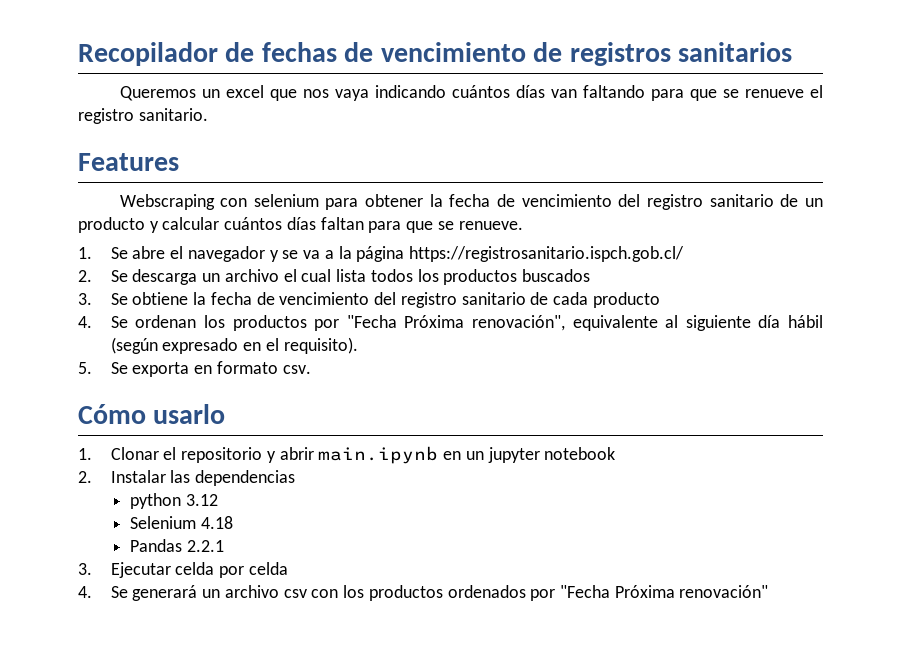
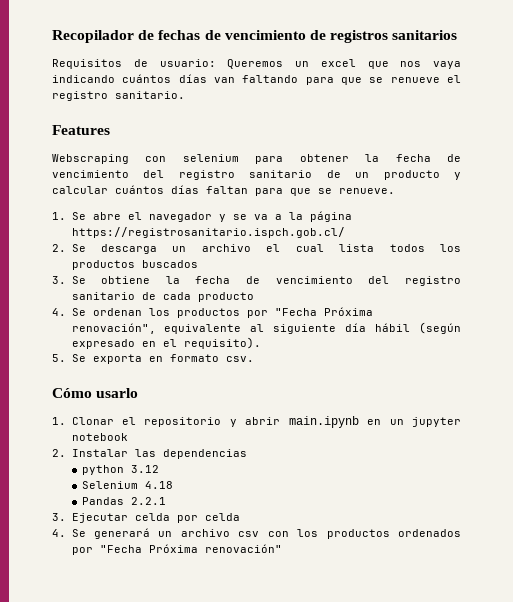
(792, 52) none -> [52,59,216,69] Requisitos de usuario:

